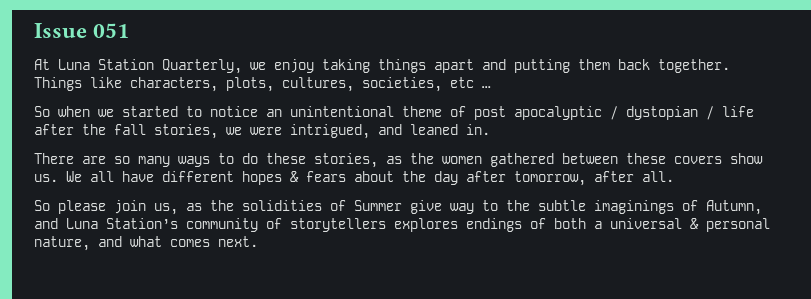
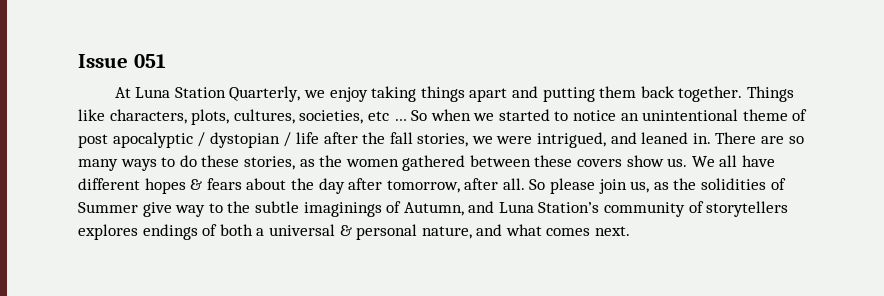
(491, 87) // -> (407, 120) none
(490, 129) // -> (711, 138) none
(674, 176) // -> (525, 184) none

